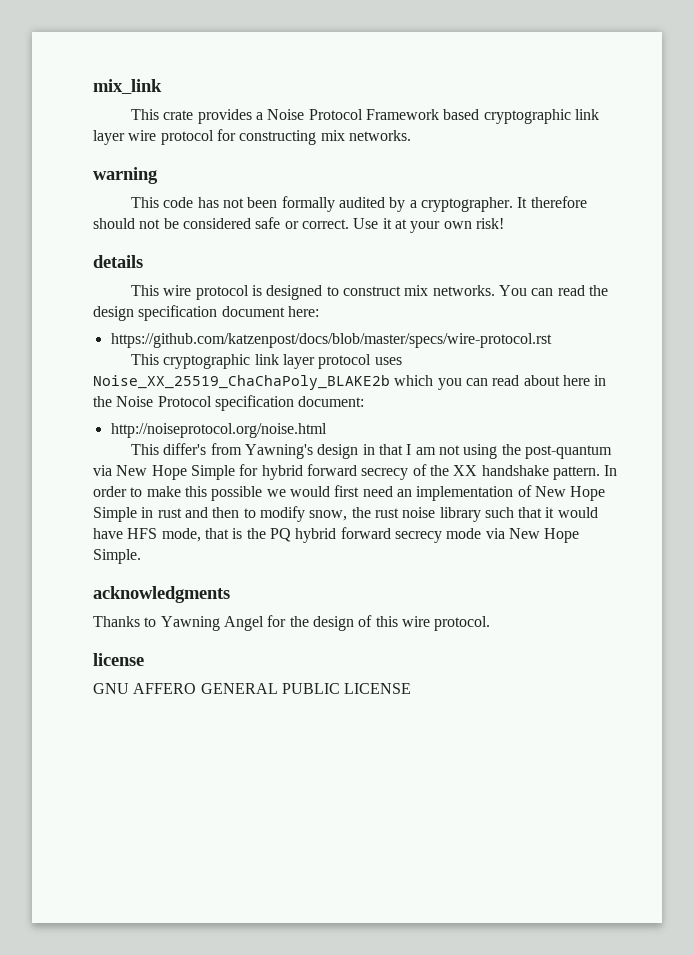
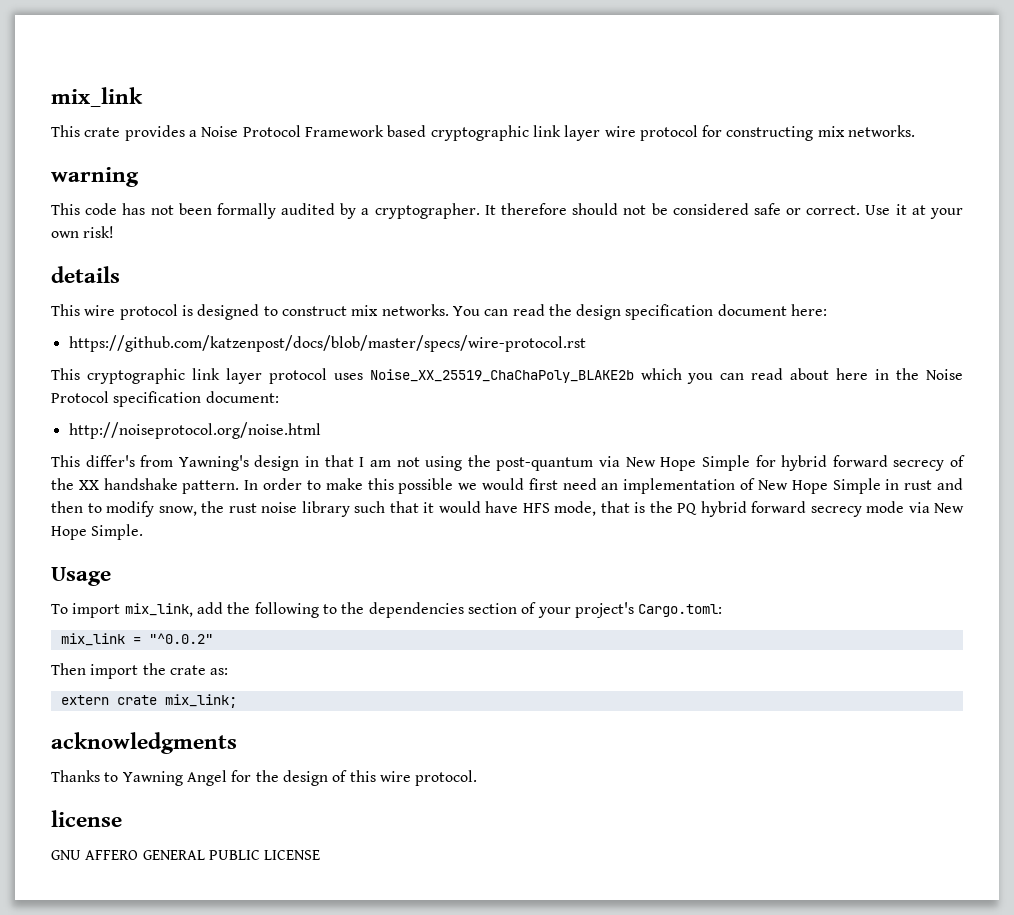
(141, 556) none -> [51,567,111,586] [51,602,723,618] [60,633,213,646] [51,663,229,679] [60,694,237,708] // Usage // To import mix_link, add the following to the dependencies section of your project's Cargo.toml: // mix_link = "^0.0.2" // Then import the crate as: // extern crate mix_link;

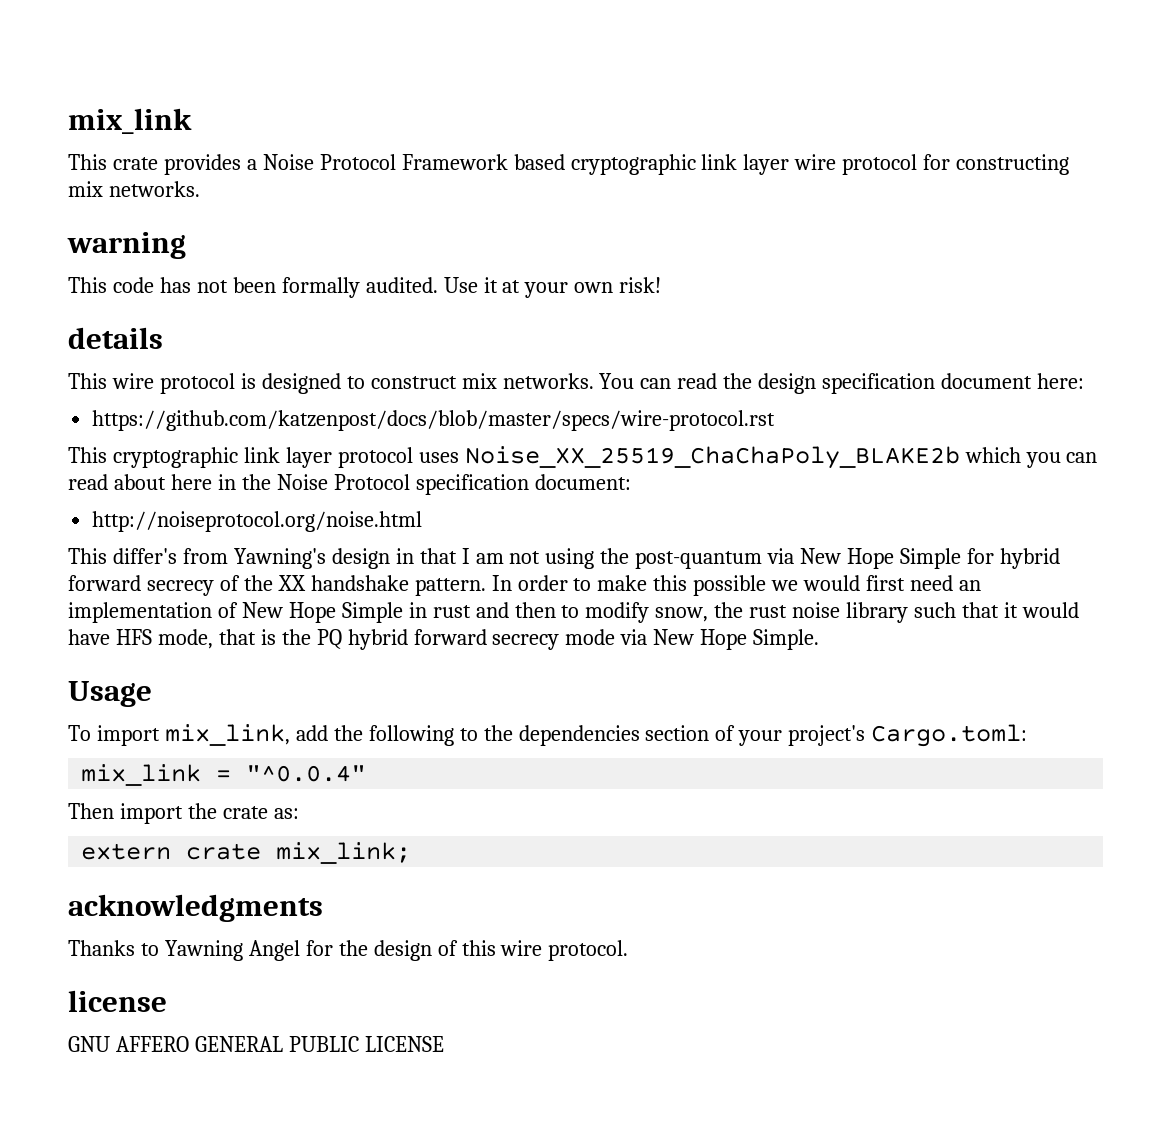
[281,203,861,219] audited by a cryptographer. It therefore should not be considered safe or correct. -> [365,277,438,293] audited.
[148,633,213,644] "^0.0.2" -> [246,765,367,782] "^0.0.4"

